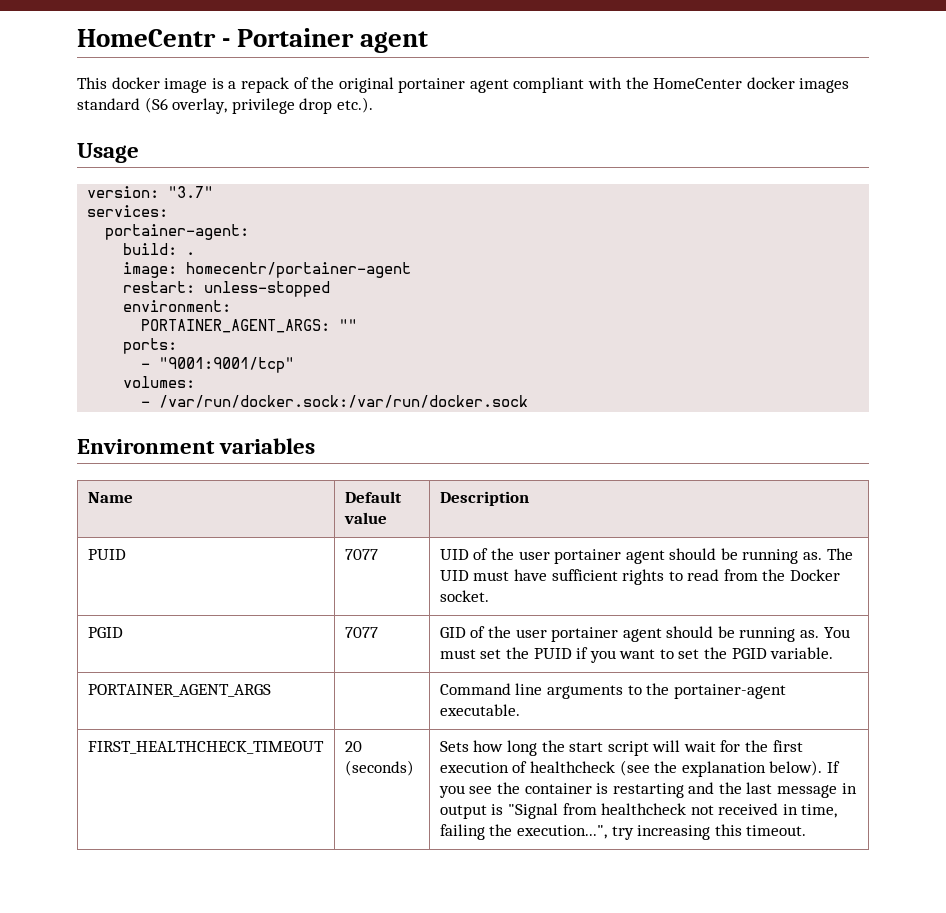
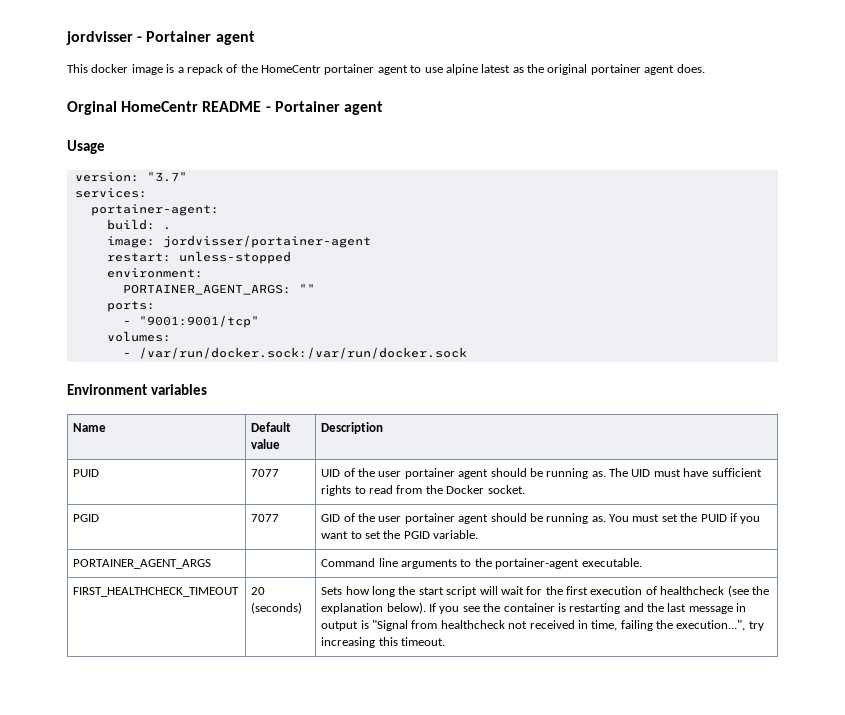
[77,29,216,47] HomeCentr -> [66,31,133,45] jordvisser
[338,77,850,93] [77,97,373,114] original portainer agent compliant with the HomeCenter docker images standard (S6 overlay, privilege drop etc.). -> [261,64,705,75] [67,101,383,115] HomeCentr portainer agent to use alpine latest as the original portainer agent does. // Orginal HomeCentr README - Portainer agent
[186,262,412,278] homecentr/portainer-agent -> [162,235,371,248] jordvisser/portainer-agent

